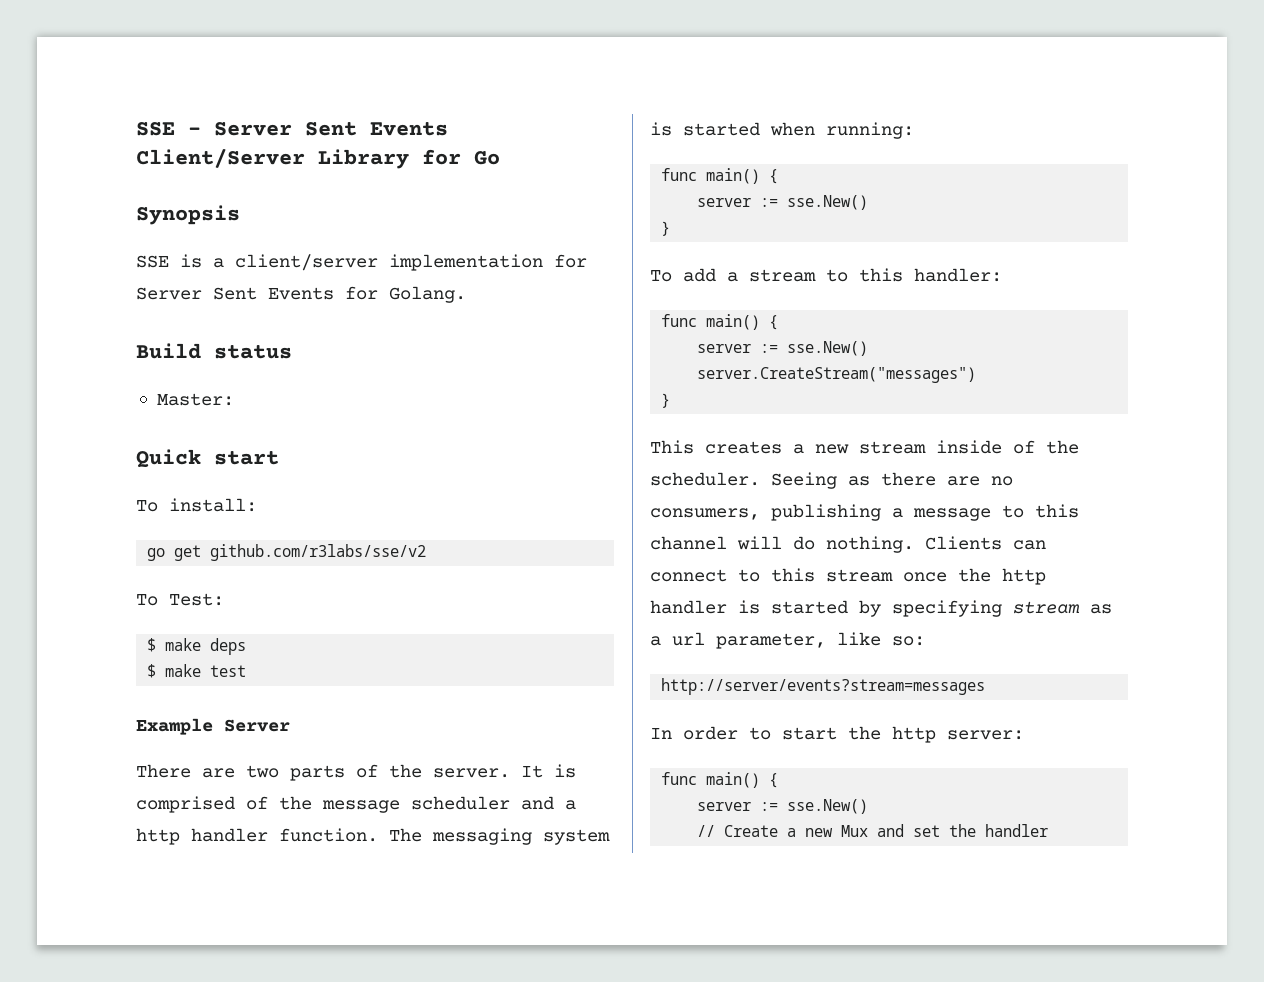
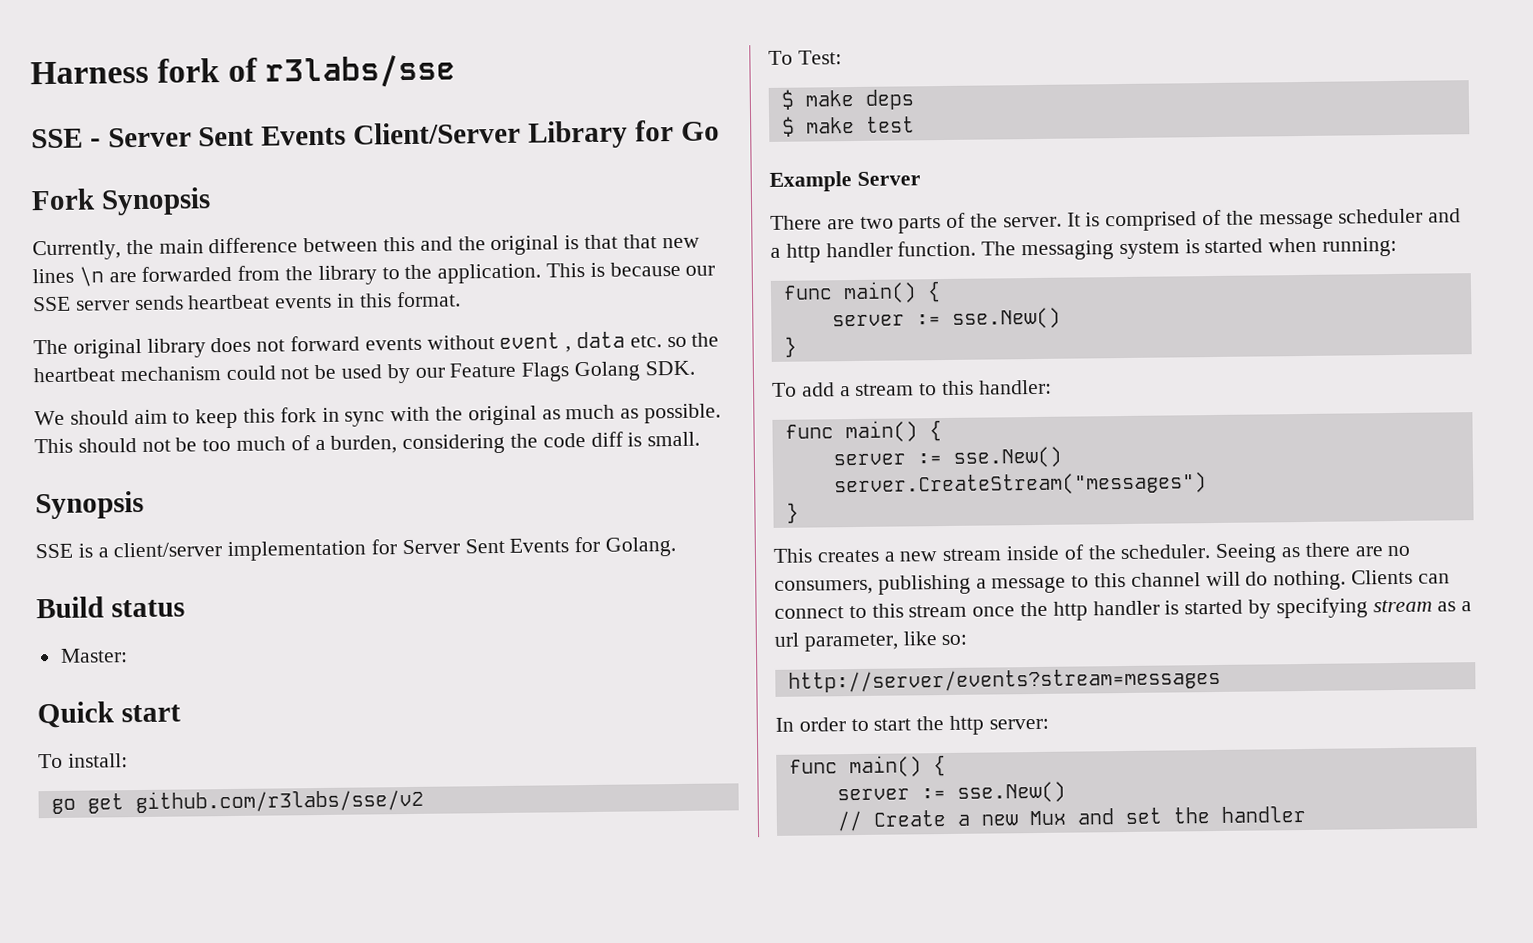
(136, 129) none -> [30,54,457,89] Harness fork of r3labs/sse //
(500, 158) none -> [31,187,211,216] [32,234,700,261] [32,261,716,287] [33,291,461,312] [33,331,720,359] [33,360,695,384] [34,403,722,429] [34,431,701,455] // Fork Synopsis // Currently, the main difference between this and the original is that that new lines \n are forwarded from the library to the application. This is because our SSE server sends heartbeat events in this format. // The original library does not forward events without event , data etc. so the heartbeat mechanism could not be used by our Feature Flags Golang SDK. // We should aim to keep this fork in sync with the original as much as possible. This should not be too much of a burden, considering the code diff is small.

